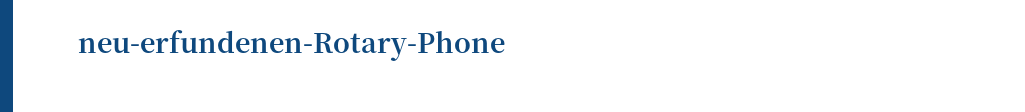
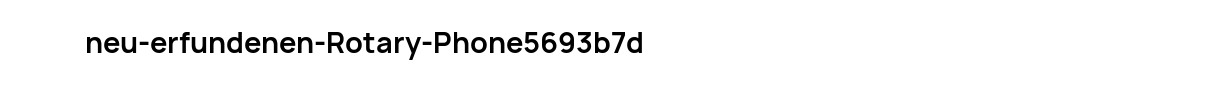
[78,30,505,61] neu-erfundenen-Rotary-Phone -> [85,32,644,60] neu-erfundenen-Rotary-Phone5693b7d

